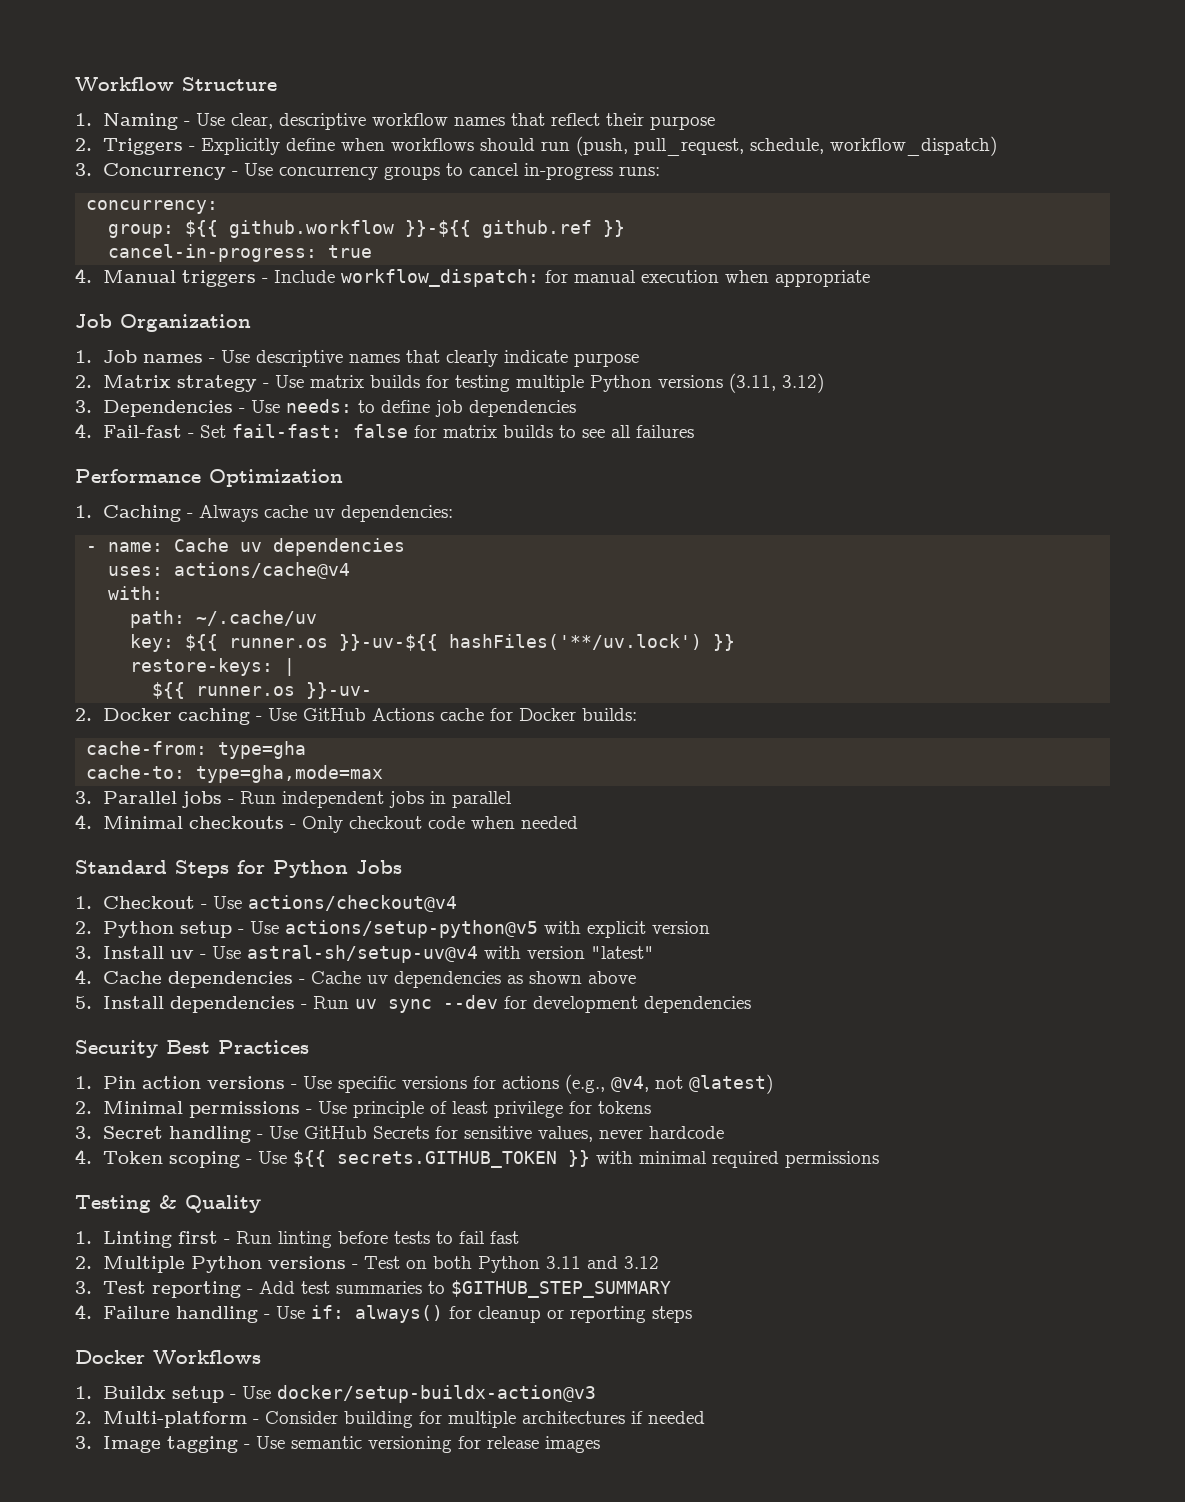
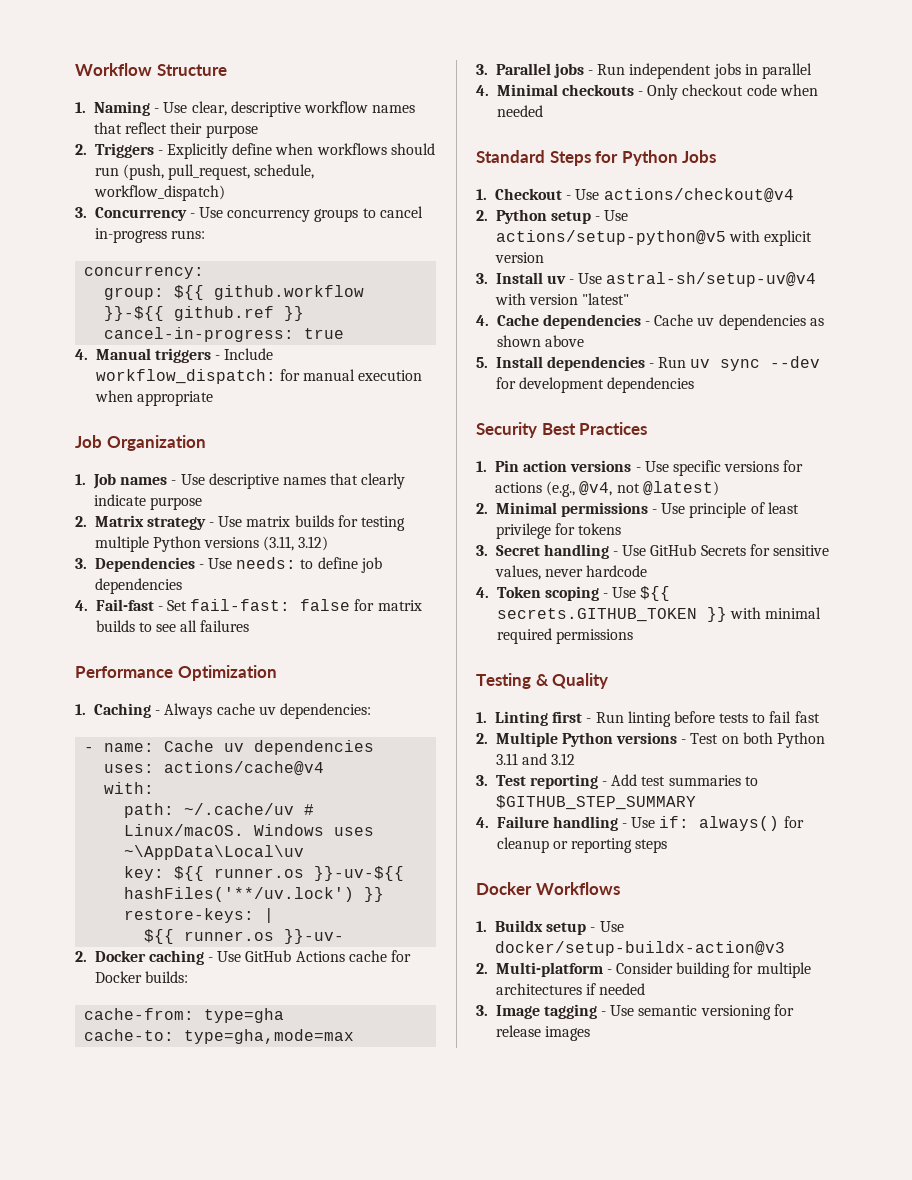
(318, 618) none -> [304,804,315,815] [124,824,375,836] [124,845,305,860] # Linux/macOS. Windows uses ~\AppData\Local\uv

